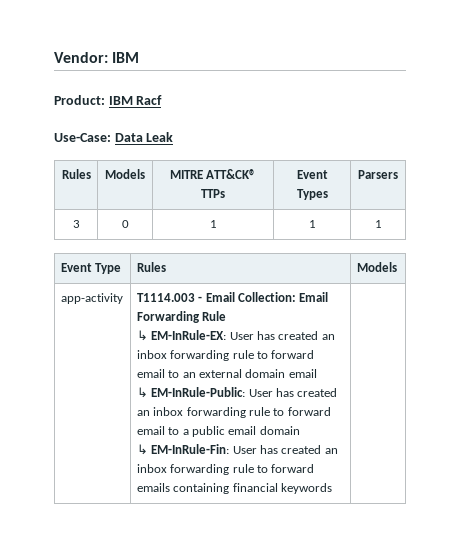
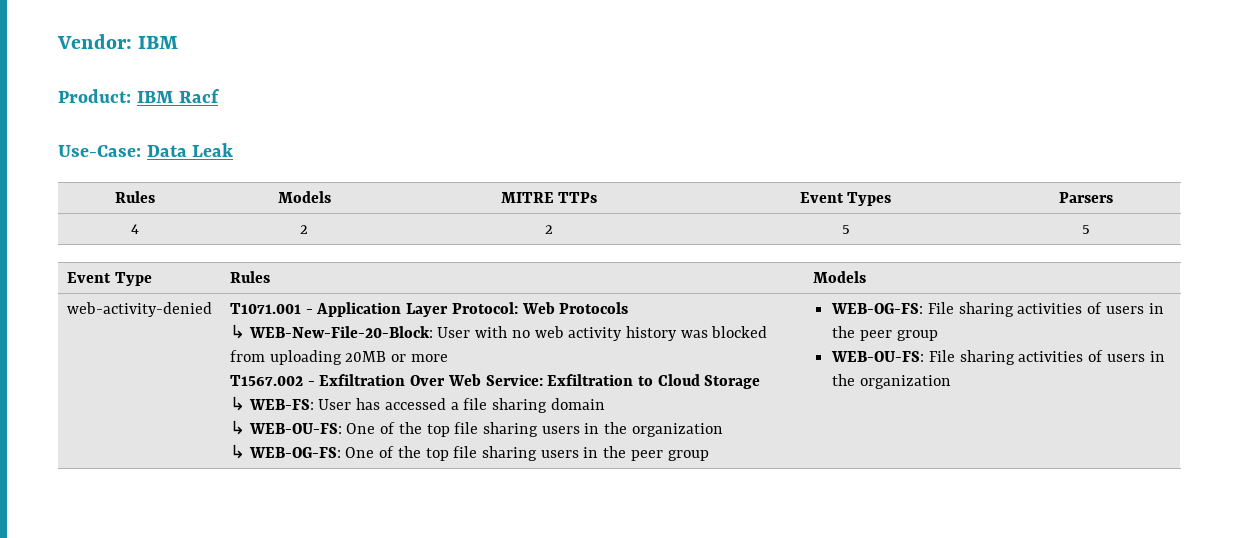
[206,169,257,179] ATT&CK® -> (554, 197) none
[72,220,80,228] [121,220,129,228] [209,220,217,228] [308,220,316,228] [374,220,382,228] 3 | 0 | 1 | 1 | 1 -> [130,224,139,234] [300,225,308,234] [545,225,553,234] [841,225,850,234] [1081,225,1090,234] 4 | 2 | 2 | 5 | 5
[60,293,123,304] [136,292,329,302] [136,311,227,323] [136,330,335,341] [136,350,315,361] [136,369,317,378] [136,387,338,398] [136,407,331,418] [136,426,300,437] [136,444,338,455] [136,464,315,475] [136,483,332,494] app-activity | T1114.003 - Email Collection: Email Forwarding Rule // ↳ EM-InRule-EX: User has created an inbox forwarding rule to forward email to an external domain email // ↳ EM-InRule-Public: User has created an inbox forwarding rule to forward email to a public email domain // ↳ EM-InRule-Fin: User has created an inbox forwarding rule to forward emails containing financial keywords | -> [66,302,212,317] [229,302,629,317] [229,324,768,341] [229,350,448,365] [229,374,761,389] [229,396,605,413] [229,420,723,437] [229,444,709,461] [831,302,1164,317] [832,326,938,341] [831,350,1165,365] [832,374,951,389] web-activity-denied | T1071.001 - Application Layer Protocol: Web Protocols // ↳ WEB-New-File-20-Block: User with no web activity history was blocked from uploading 20MB or more // T1567.002 - Exfiltration Over Web Service: Exfiltration to Cloud Storage // ↳ WEB-FS: User has accessed a file sharing domain // ↳ WEB-OU-FS: One of the top file sharing users in the organization // ↳ WEB-OG-FS: One of the top file sharing users in the peer group | WEB-OG-FS: File sharing activities of users in the peer group // WEB-OU-FS: File sharing activities of users in the organization

